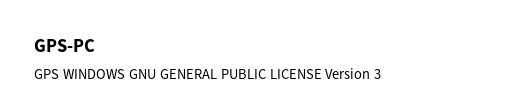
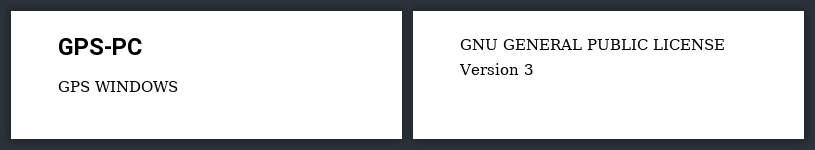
(125, 74) none -> (178, 86) //

